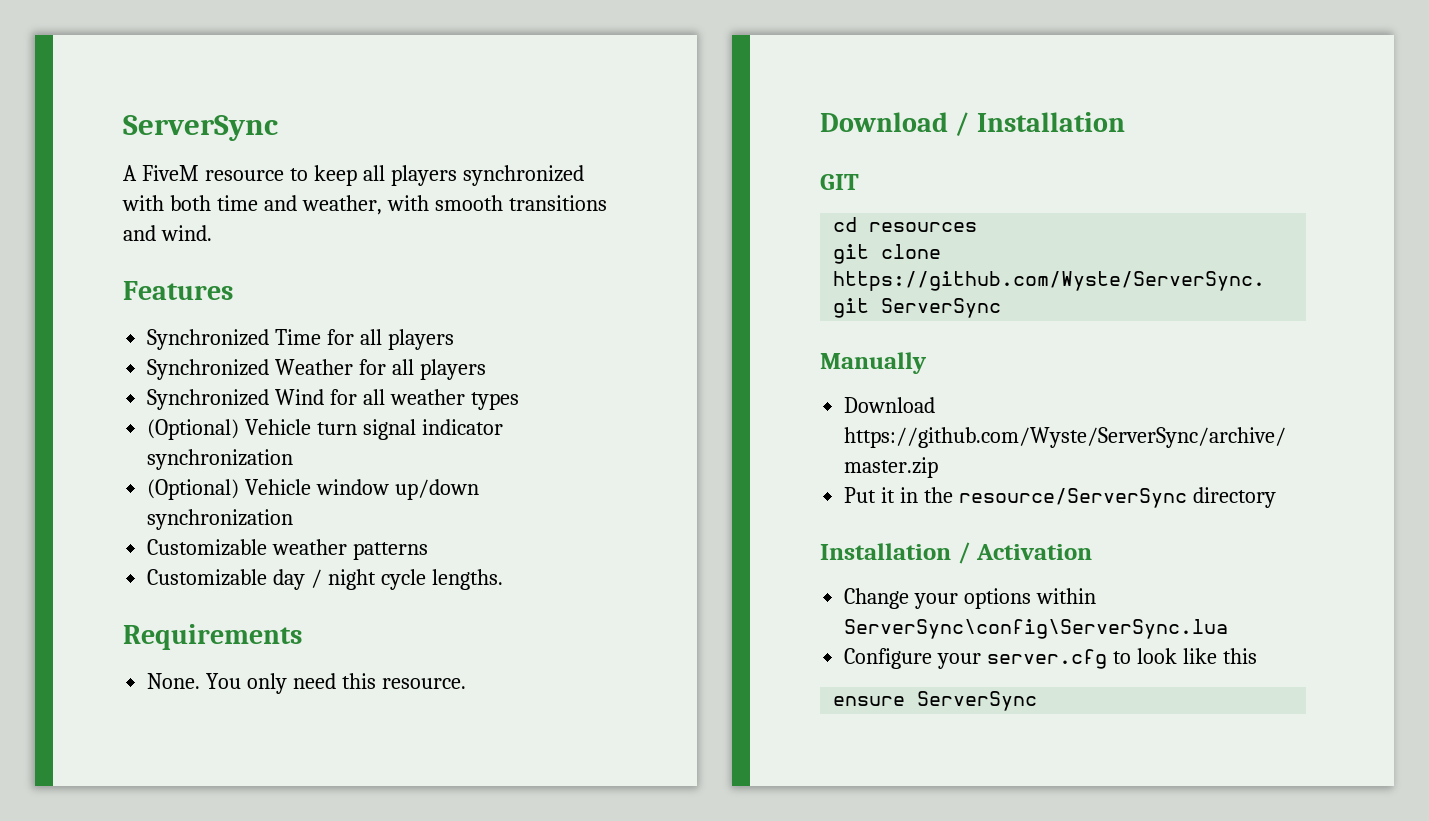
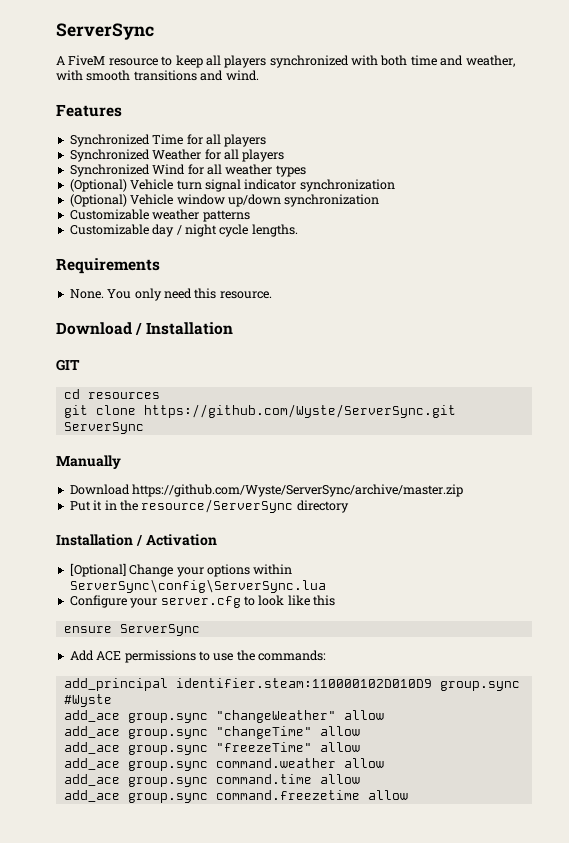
(1093, 552) none -> [69,563,126,577] [Optional]
(1038, 701) none -> [69,650,326,663] [63,678,520,691] [63,694,112,707] [63,710,384,723] [63,726,360,739] [63,742,360,755] [63,758,384,771] [63,774,360,787] [63,790,408,803] // Add ACE permissions to use the commands: // add_principal identifier.steam:110000102D010D9 group.sync #Wyste // add_ace group.sync "changeWeather" allow // add_ace group.sync "changeTime" allow // add_ace group.sync "freezeTime" allow // add_ace group.sync command.weather allow // add_ace group.sync command.time allow // add_ace group.sync command.freezetime allow

